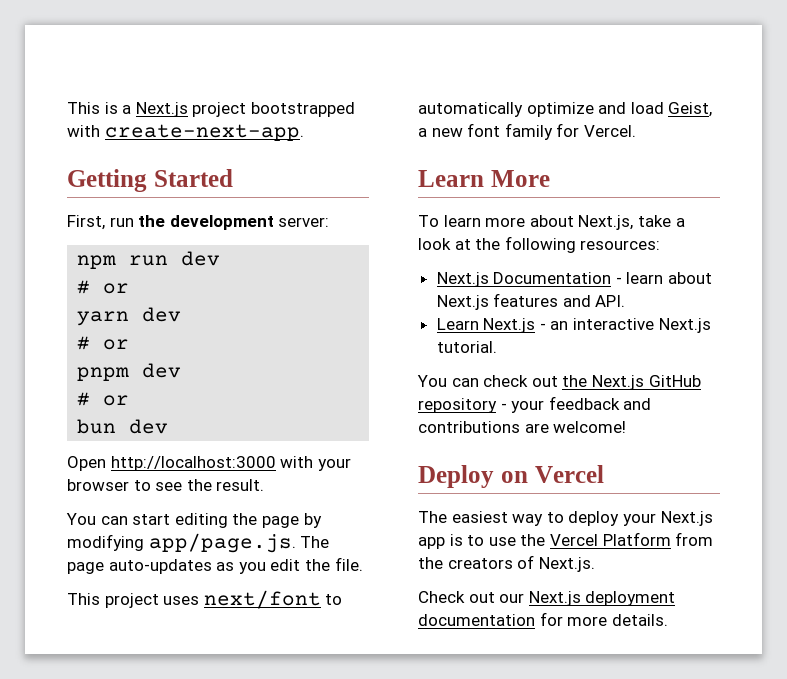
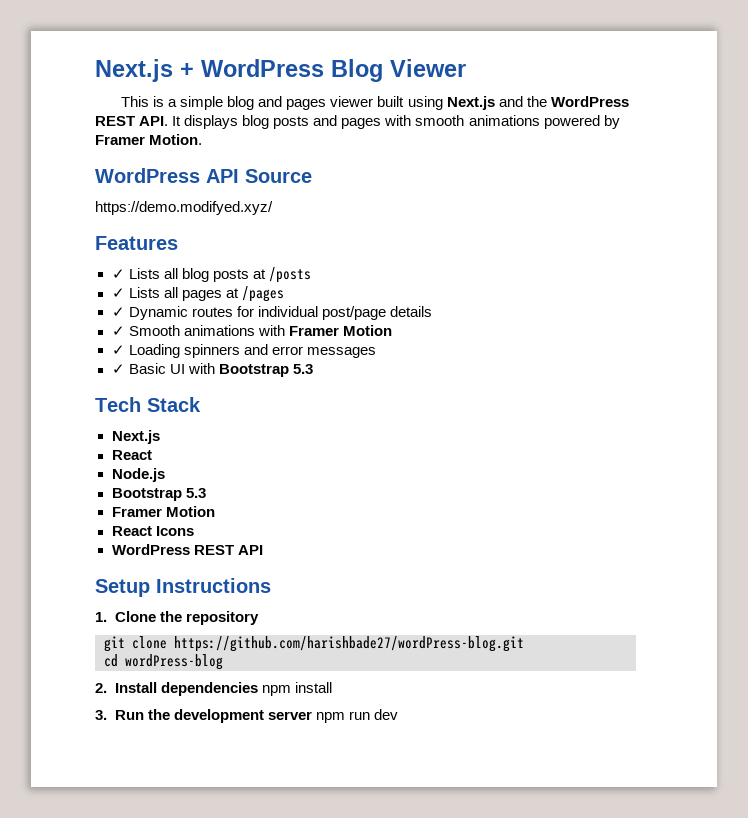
[67,102,355,117] [67,124,304,141] [67,169,233,192] [67,215,134,230] This is a Next.js project bootstrapped with create-next-app. // Getting Started // First, run -> [95,59,466,82] [121,96,629,110] [95,115,620,129] [95,134,203,145] [95,168,312,183] [95,201,273,215] [95,236,178,250] [111,267,311,283] [111,286,284,302] [111,306,432,320] [111,325,392,336] [111,344,376,358] [111,363,313,377] [95,397,201,412] [111,430,160,444] [111,450,152,460] [111,468,165,482] [111,488,206,501] [111,506,215,517] [111,526,194,536] [111,544,263,555] [95,578,271,597] [95,611,259,625] [104,636,524,652] [104,654,223,670] [95,682,332,696] [95,710,144,720] Next.js + WordPress Blog Viewer // This is a simple blog and pages viewer built using Next.js and the WordPress REST API. It displays blog posts and pages with smooth animations powered by Framer Motion. // WordPress API Source // https://demo.modifyed.xyz/ // Features // ✓ Lists all blog posts at /posts // ✓ Lists all pages at /pages // ✓ Dynamic routes for individual post/page details // ✓ Smooth animations with Framer Motion // ✓ Loading spinners and error messages // ✓ Basic UI with Bootstrap 5.3 // Tech Stack // Next.js // React // Node.js // Bootstrap 5.3 // Framer Motion // React Icons // WordPress REST API // Setup Instructions // 1. Clone the repository // git clone https://github.com/harishbade27/wordPress-blog.git // cd wordPress-blog // 2. Install dependencies npm install // 3. Run
[278,217,330,227] server: // -> [267,711,312,720] server
[77,280,130,294] [77,307,182,326] [77,336,130,350] [77,363,182,381] [77,392,130,406] [77,419,169,434] [67,456,351,471] [67,479,265,491] [66,513,322,528] [67,533,330,553] [67,557,363,574] [67,590,343,609] [418,102,713,117] [418,123,636,140] [418,170,550,187] [418,215,685,230] [418,236,661,253] [436,272,713,287] [436,293,626,310] [436,318,711,333] [436,341,497,353] [417,375,701,390] [418,396,652,413] [418,421,627,433] [418,465,604,488] [418,511,713,526] [418,532,714,549] [418,555,595,572] [418,591,676,606] [418,612,668,626] // # or // yarn dev // # or // pnpm dev // # or // bun dev // Open http://localhost:3000 with your browser to see the result. // You can start editing the page by modifying app/page.js. The page auto-updates as you edit the file. // This project uses next/font to automatically optimize and load Geist, a new font family for Vercel. // Learn More // To learn more about Next.js, take a look at the following resources: // Next.js Documentation - learn about Next.js features and API. // Learn Next.js - an interactive Next.js tutorial. // You can check out the Next.js GitHub repository - your feedback and contributions are welcome! // Deploy on Vercel // The easiest way to deploy your Next.js app is to use the Vercel Platform from the creators of Next.js. // Check out our Next.js deployment documentation for more details. -> (398, 714) none

